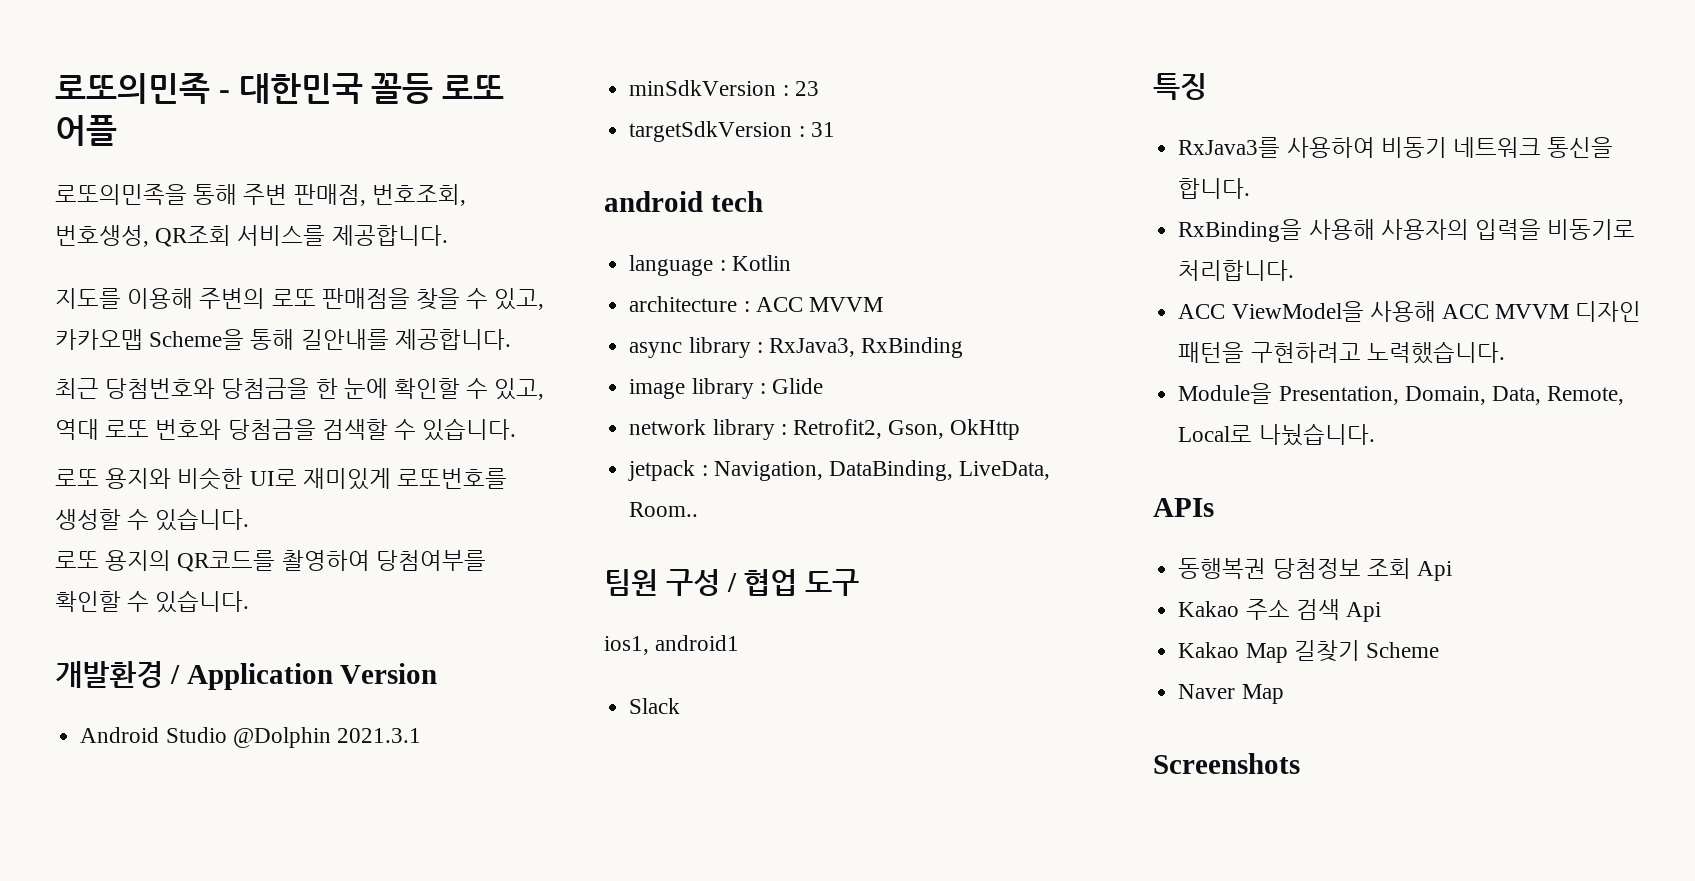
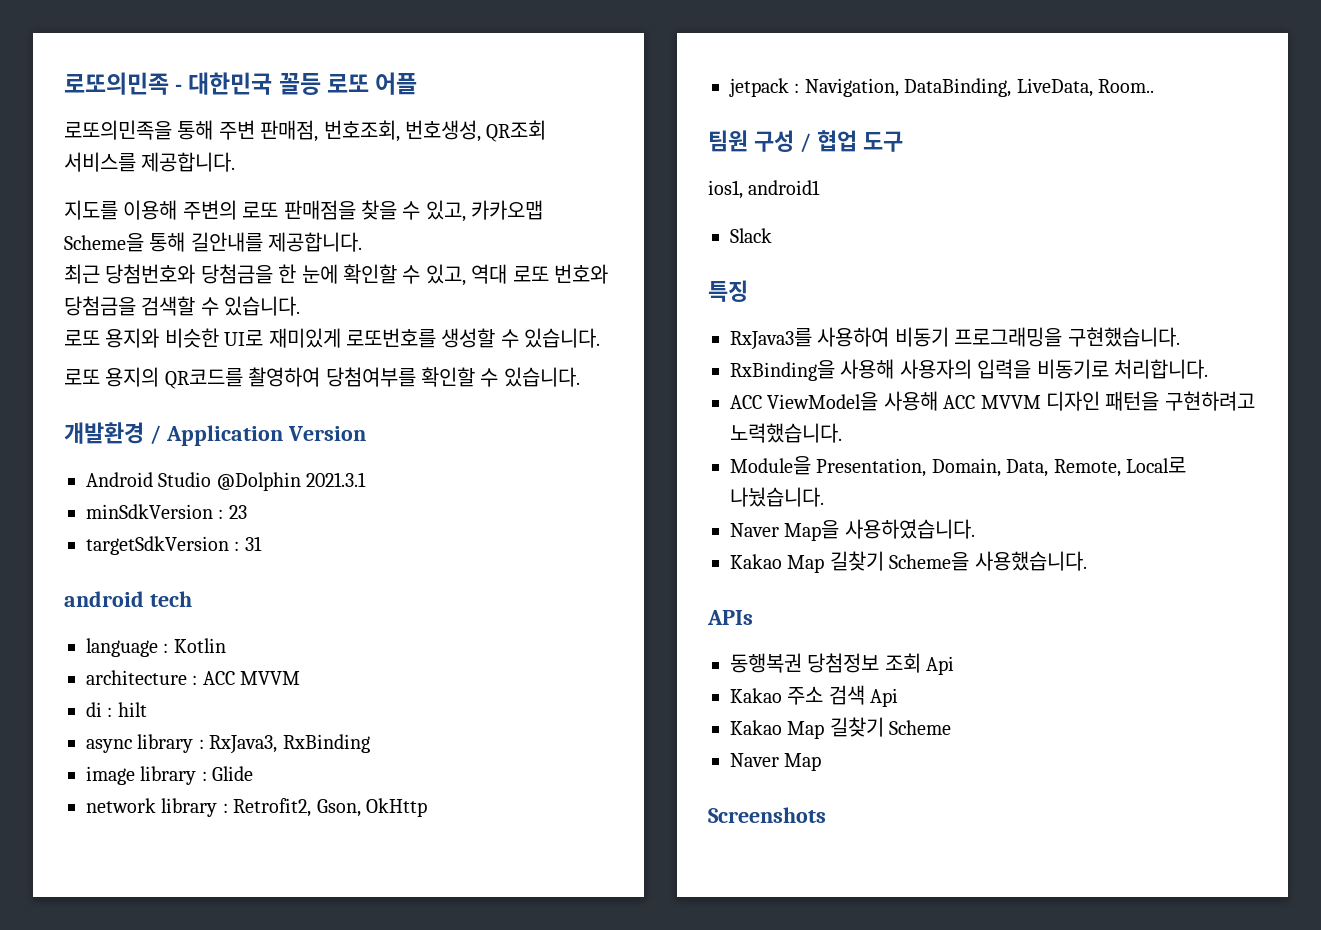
(883, 304) none -> [86,702,147,717] // di : hilt
[1452,137,1614,158] [1178,178,1251,199] 네트워크 통신을 합니다. -> [954,327,1180,347] 프로그래밍을 구현했습니다.
(1375, 434) none -> [730,519,975,541] [730,551,1087,573] // Naver Map을 사용하였습니다. // Kakao Map 길찾기 Scheme을 사용했습니다.

